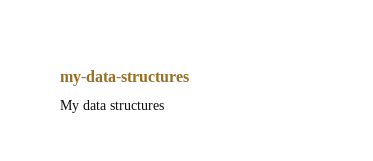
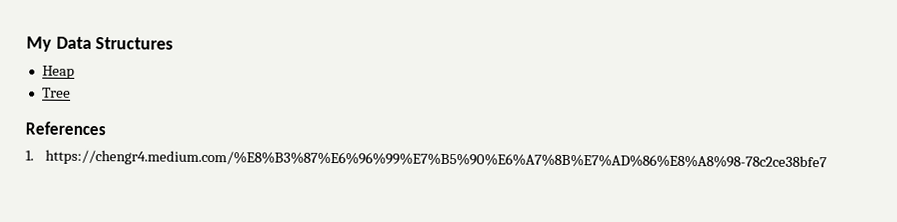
[60,70,189,86] [60,100,164,113] my-data-structures // My data structures -> [26,36,174,52] [41,65,75,79] [41,87,71,98] [25,121,106,136] [25,149,828,171] My Data Structures // Heap // Tree // References // 1. https://chengr4.medium.com/%E8%B3%87%E6%96%99%E7%B5%90%E6%A7%8B%E7%AD%86%E8%A8%98-78c2ce38bfe7

